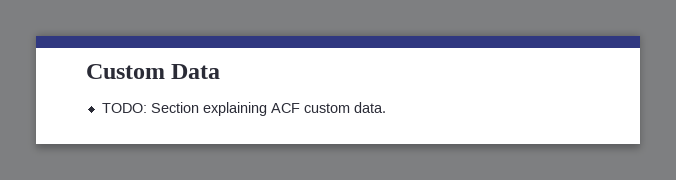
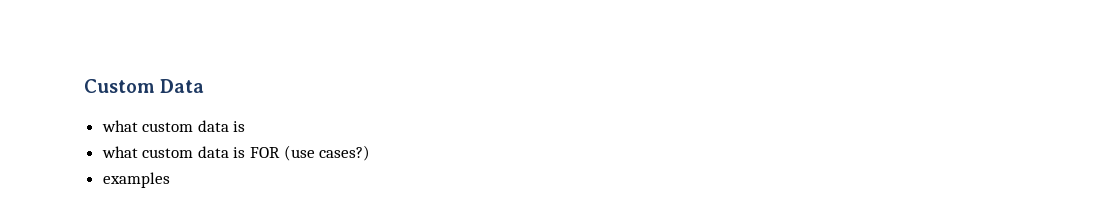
[101,102,386,116] TODO: Section explaining ACF custom data. -> [101,120,246,132] [101,145,371,161] [102,172,170,188] what custom data is // what custom data is FOR (use cases?) // examples

